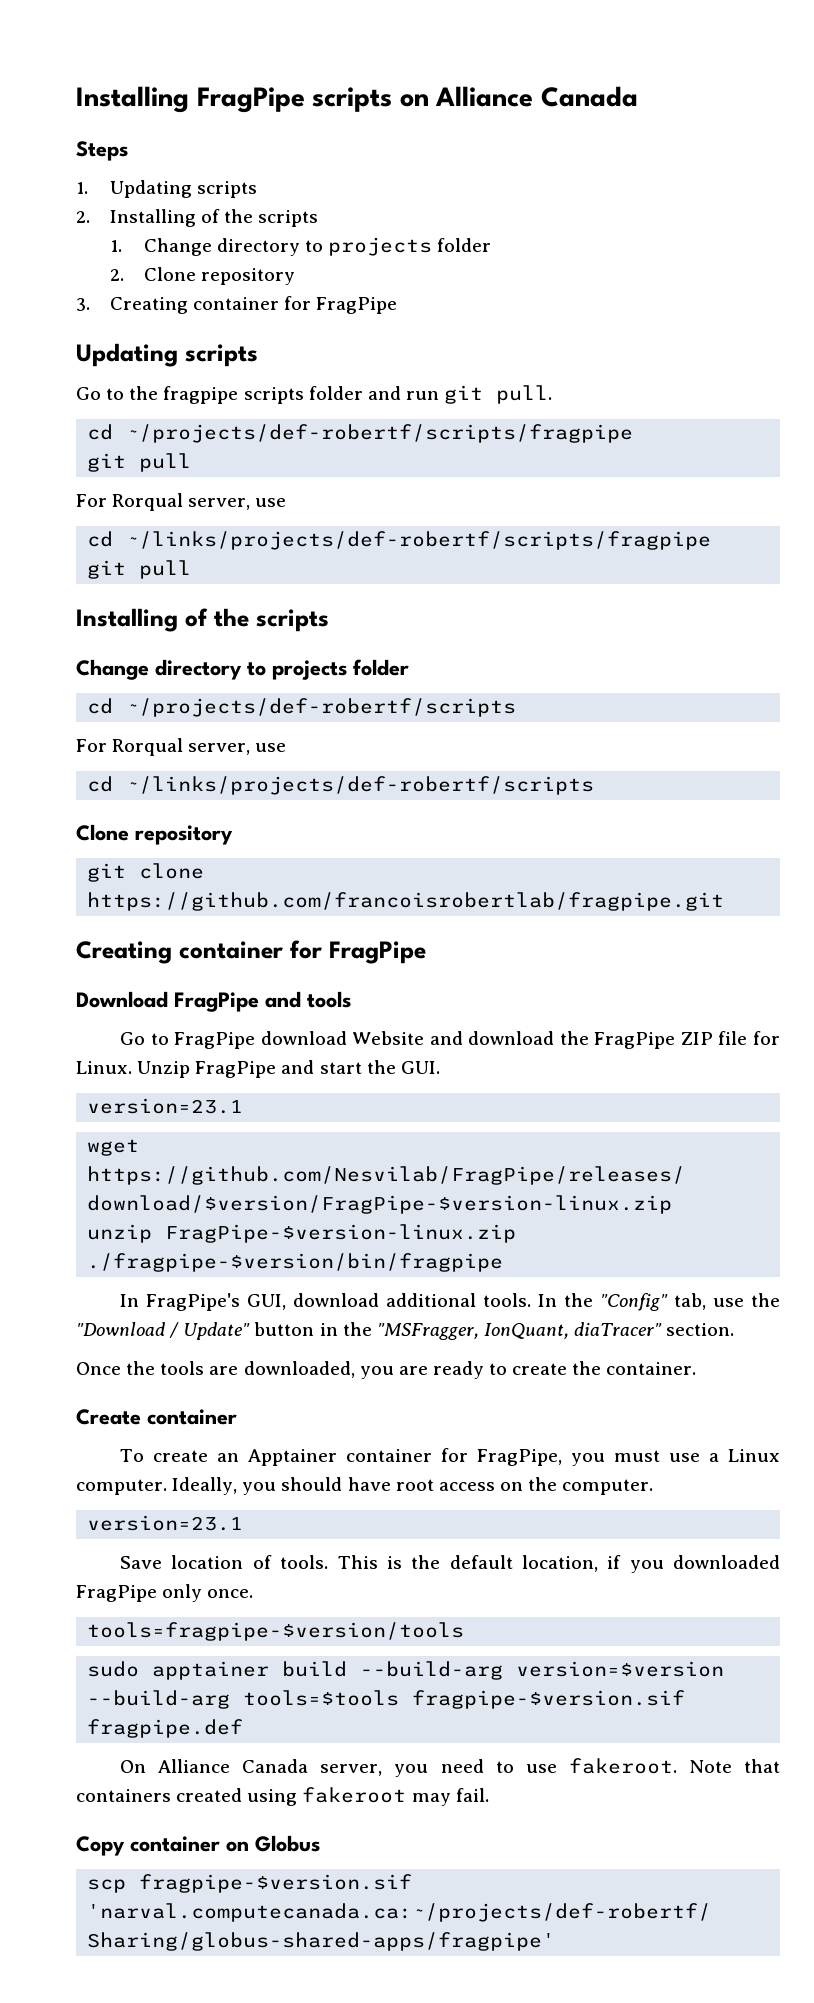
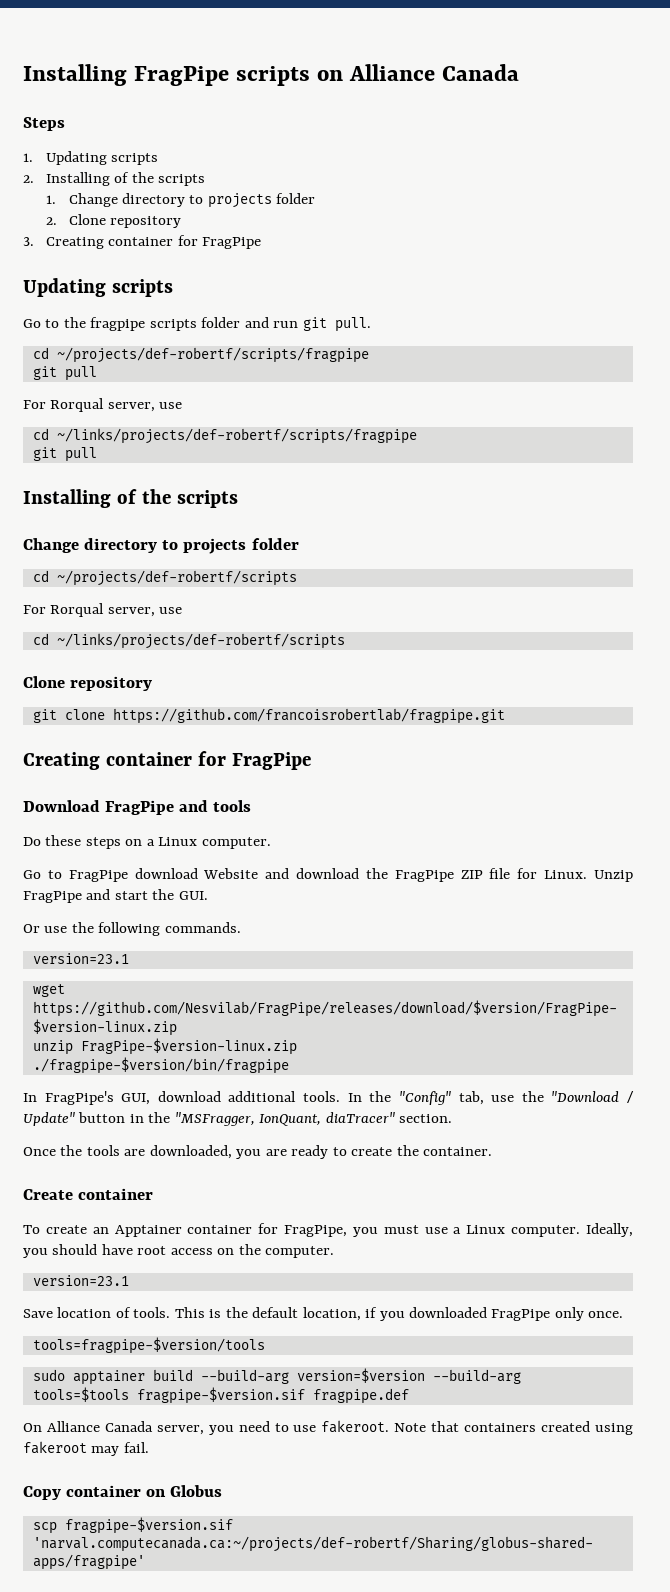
(351, 999) none -> [23,835,271,849] // Do these steps on a Linux computer.
(440, 1067) none -> [23,922,241,936] // Or use the following commands.

